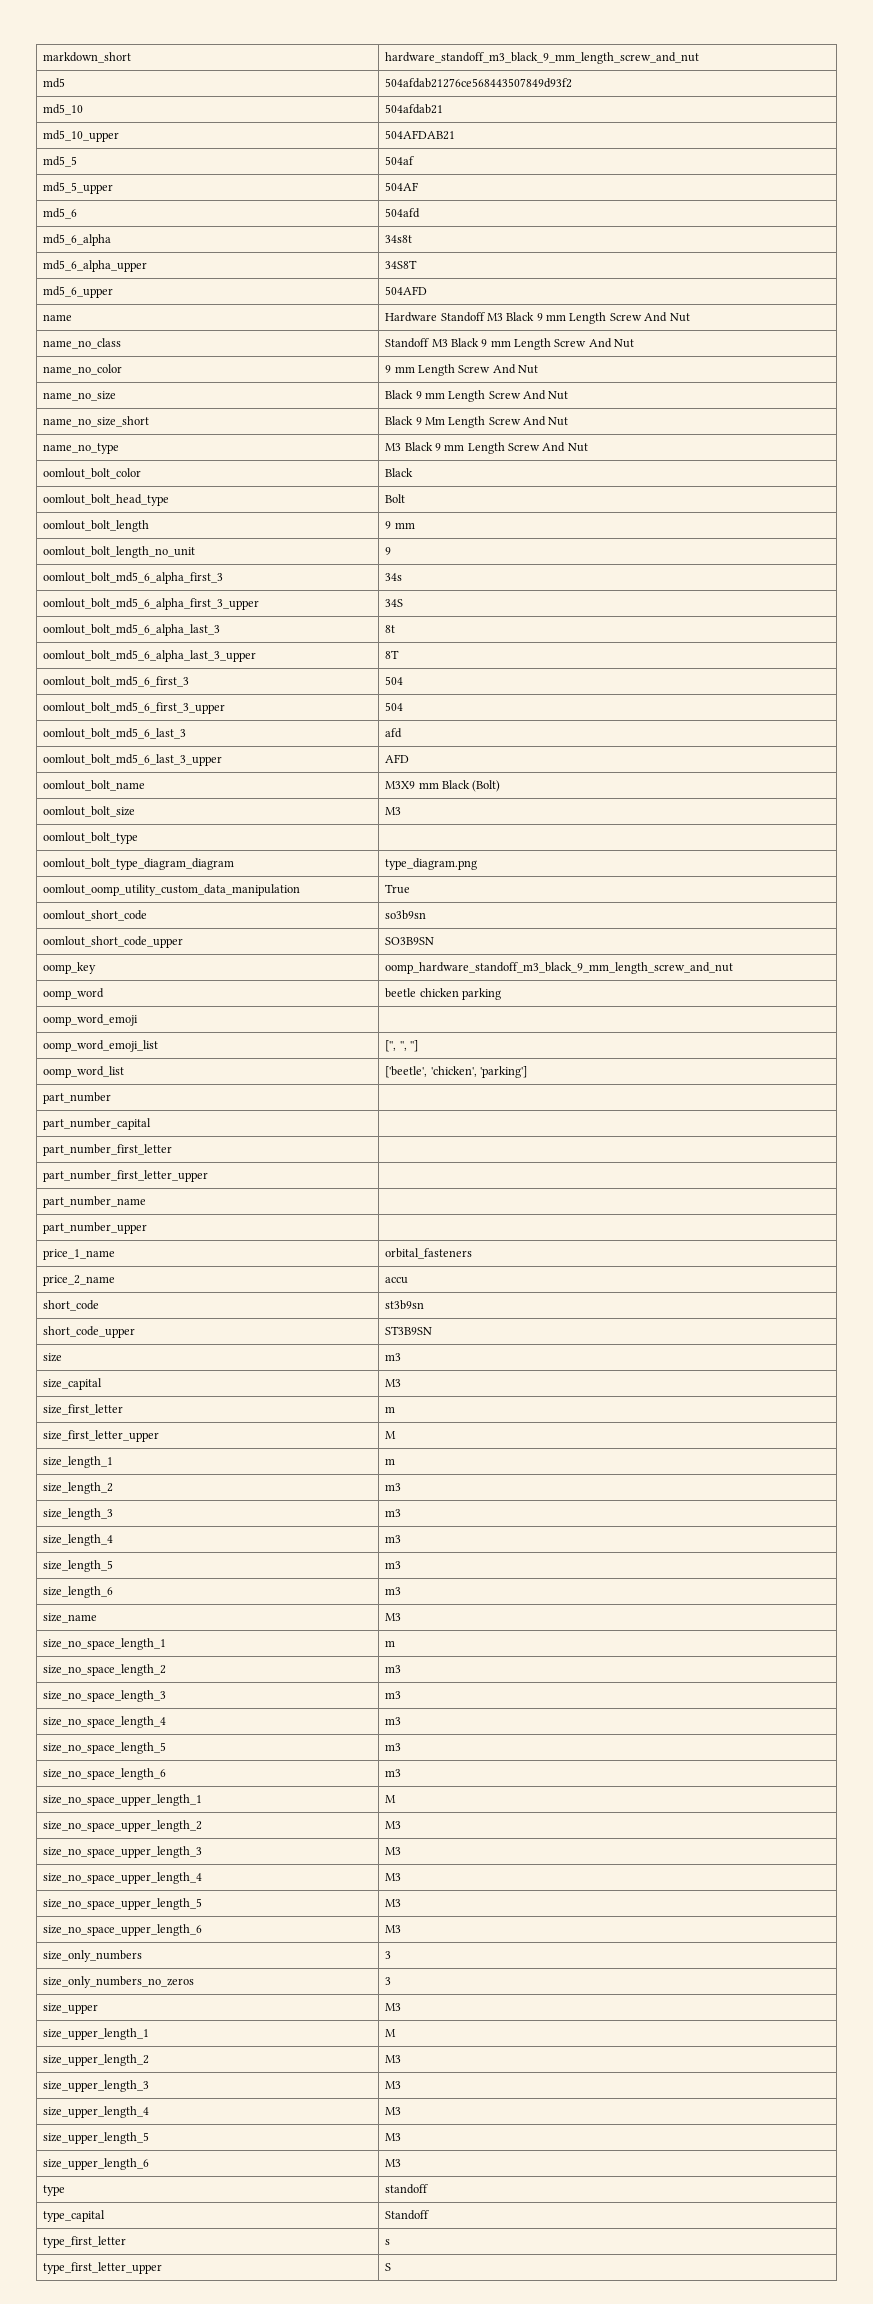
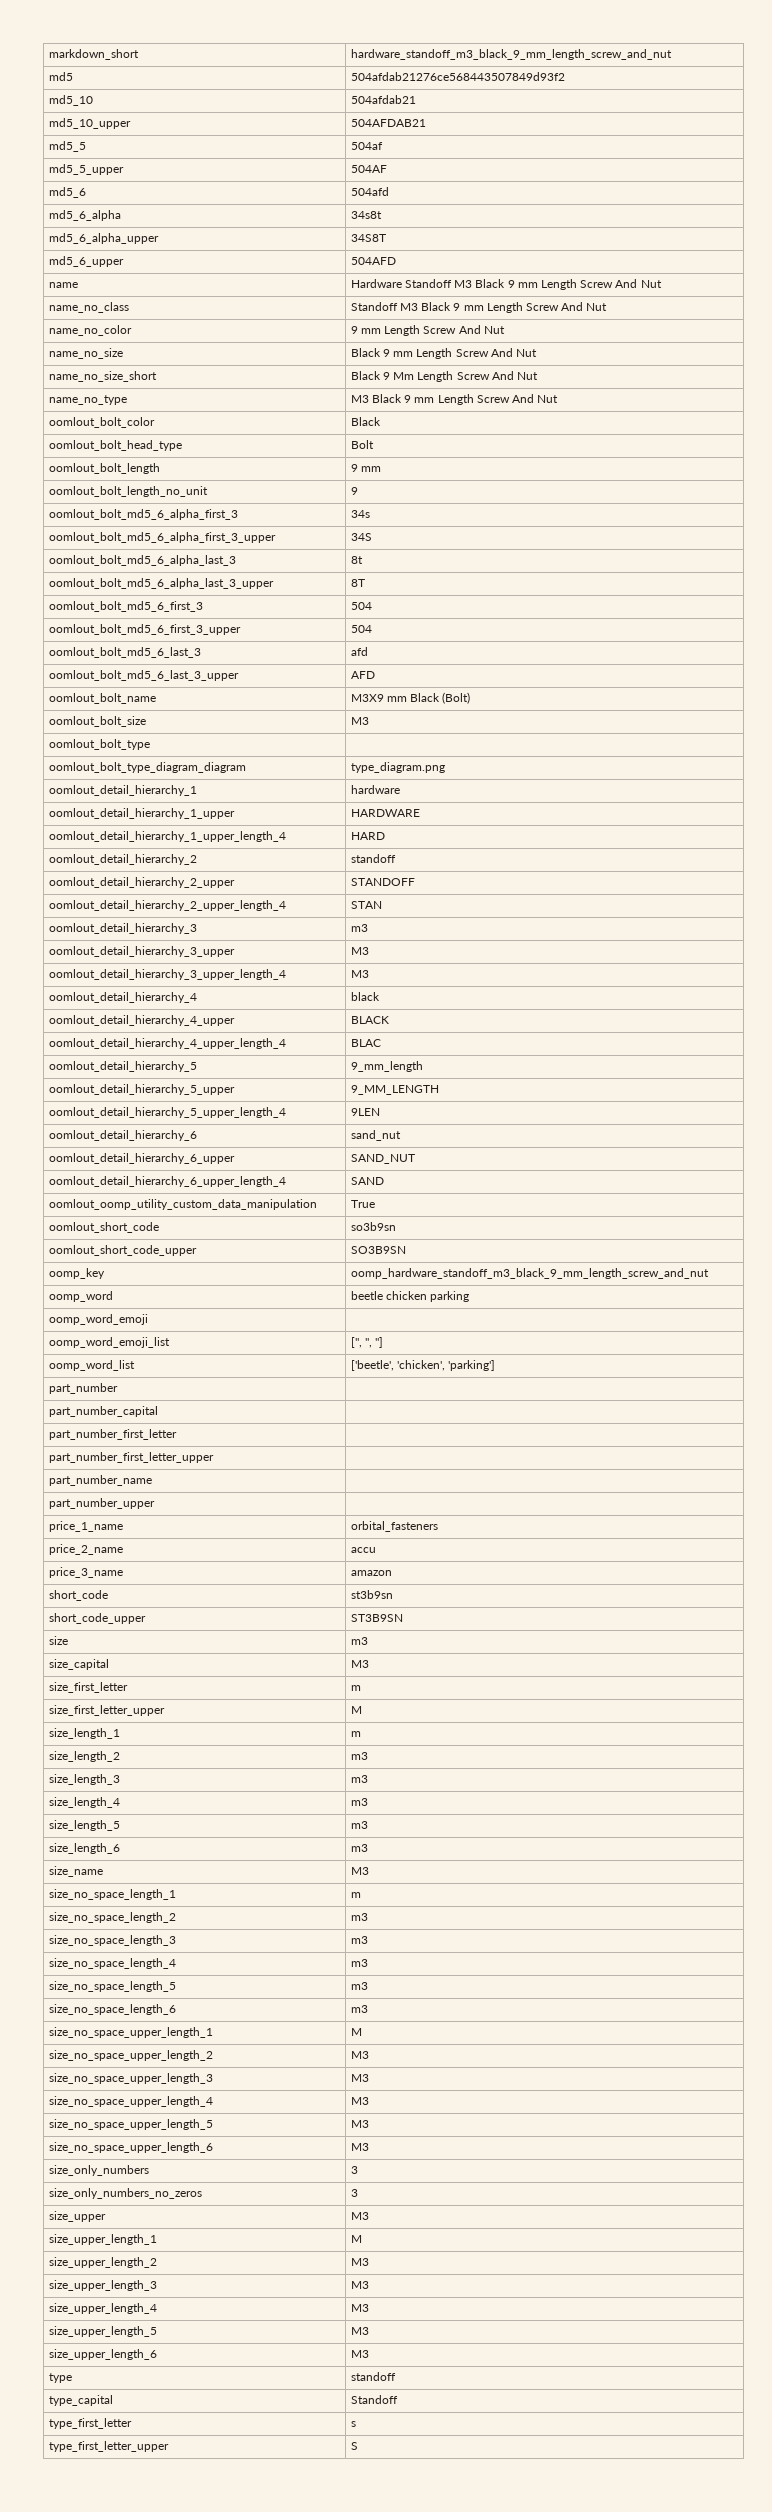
(478, 864) none -> [48,785,197,796] [350,785,400,794] [48,808,235,819] [350,809,420,817] [48,831,286,842] [350,832,385,840] [48,854,197,865] [350,854,396,863] [48,877,235,888] [350,878,415,886] [48,900,286,911] [350,901,382,909] [48,923,197,934] [350,924,368,932] [48,946,235,957] [350,947,369,955] [48,969,286,980] [350,970,369,978] [48,992,197,1003] [350,992,380,1001] [48,1015,235,1026] [350,1016,389,1024] [48,1038,286,1049] [350,1039,381,1047] [48,1061,197,1072] [350,1061,423,1072] [48,1084,235,1095] [350,1085,439,1095] [48,1107,286,1118] [350,1108,380,1116] [48,1130,197,1141] [350,1130,401,1141] [48,1153,235,1164] [350,1154,415,1164] [48,1176,286,1187] [350,1177,384,1185] // oomlout_detail_hierarchy_1 | hardware // oomlout_detail_hierarchy_1_upper | HARDWARE // oomlout_detail_hierarchy_1_upper_length_4 | HARD // oomlout_detail_hierarchy_2 | standoff // oomlout_detail_hierarchy_2_upper | STANDOFF // oomlout_detail_hierarchy_2_upper_length_4 | STAN // oomlout_detail_hierarchy_3 | m3 // oomlout_detail_hierarchy_3_upper | M3 // oomlout_detail_hierarchy_3_upper_length_4 | M3 // oomlout_detail_hierarchy_4 | black // oomlout_detail_hierarchy_4_upper | BLACK // oomlout_detail_hierarchy_4_upper_length_4 | BLAC // oomlout_detail_hierarchy_5 | 9_mm_length // oomlout_detail_hierarchy_5_upper | 9_MM_LENGTH // oomlout_detail_hierarchy_5_upper_length_4 | 9LEN // oomlout_detail_hierarchy_6 | sand_nut // oomlout_detail_hierarchy_6_upper | SAND_NUT // oomlout_detail_hierarchy_6_upper_length_4 | SAND
(409, 1280) none -> [48,1567,123,1578] [350,1570,392,1576] // price_3_name | amazon

